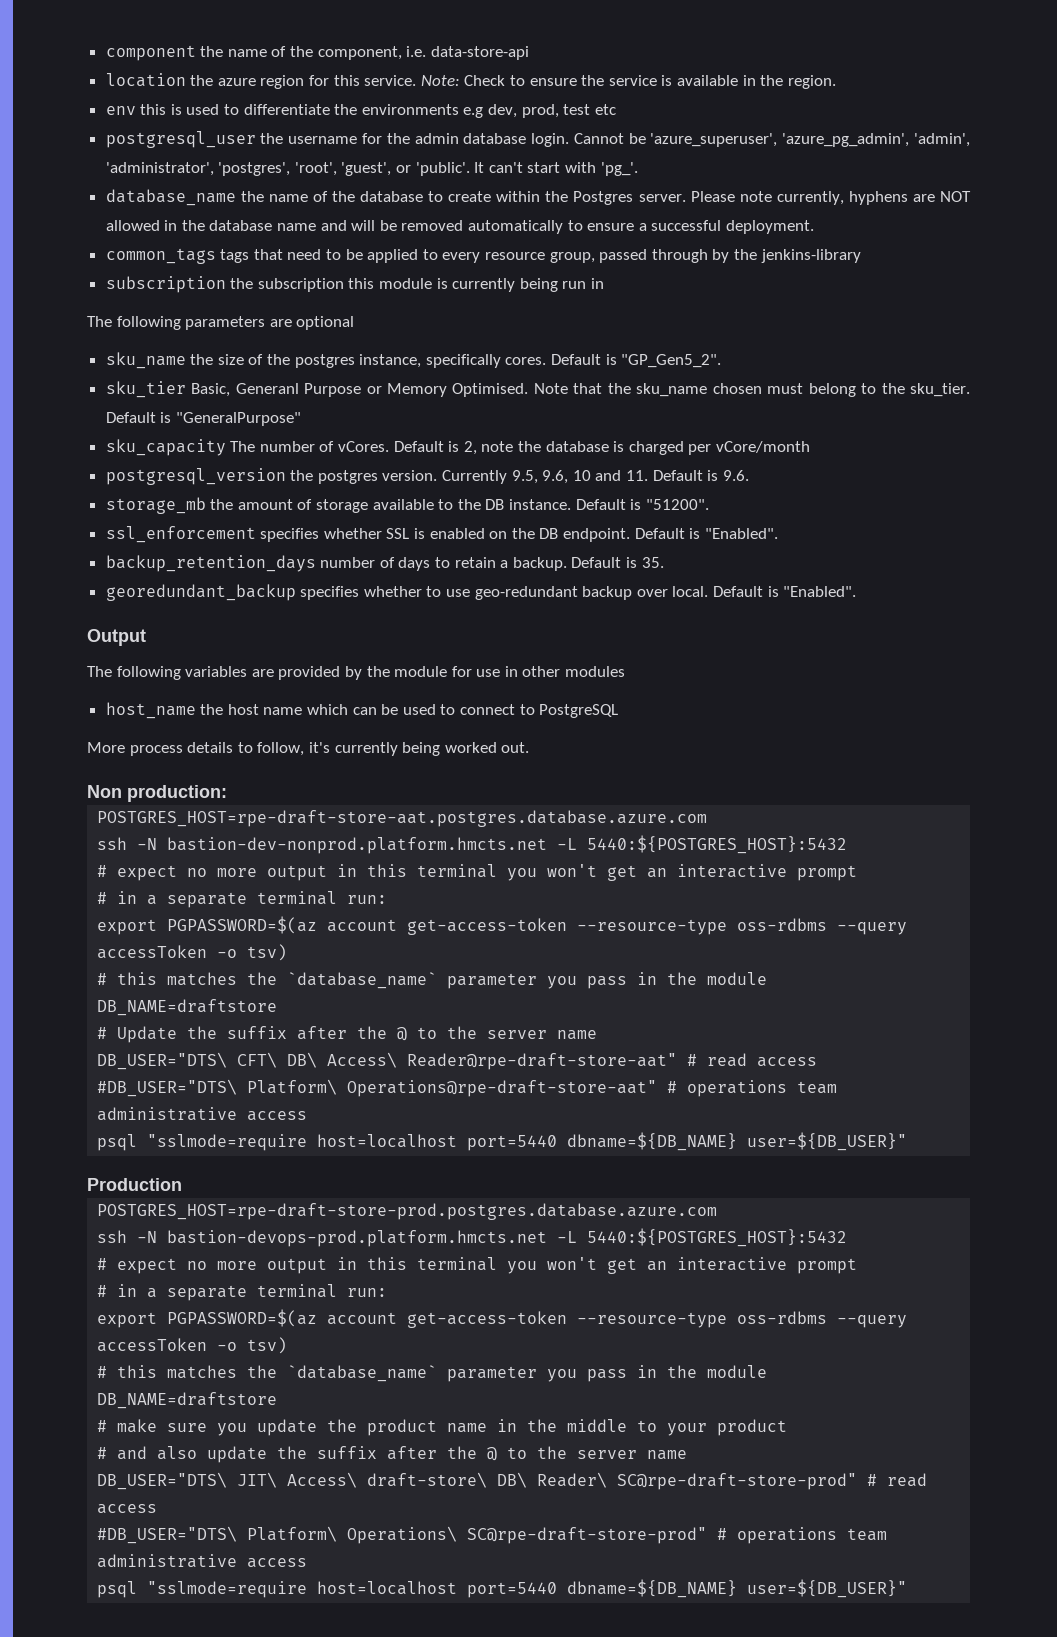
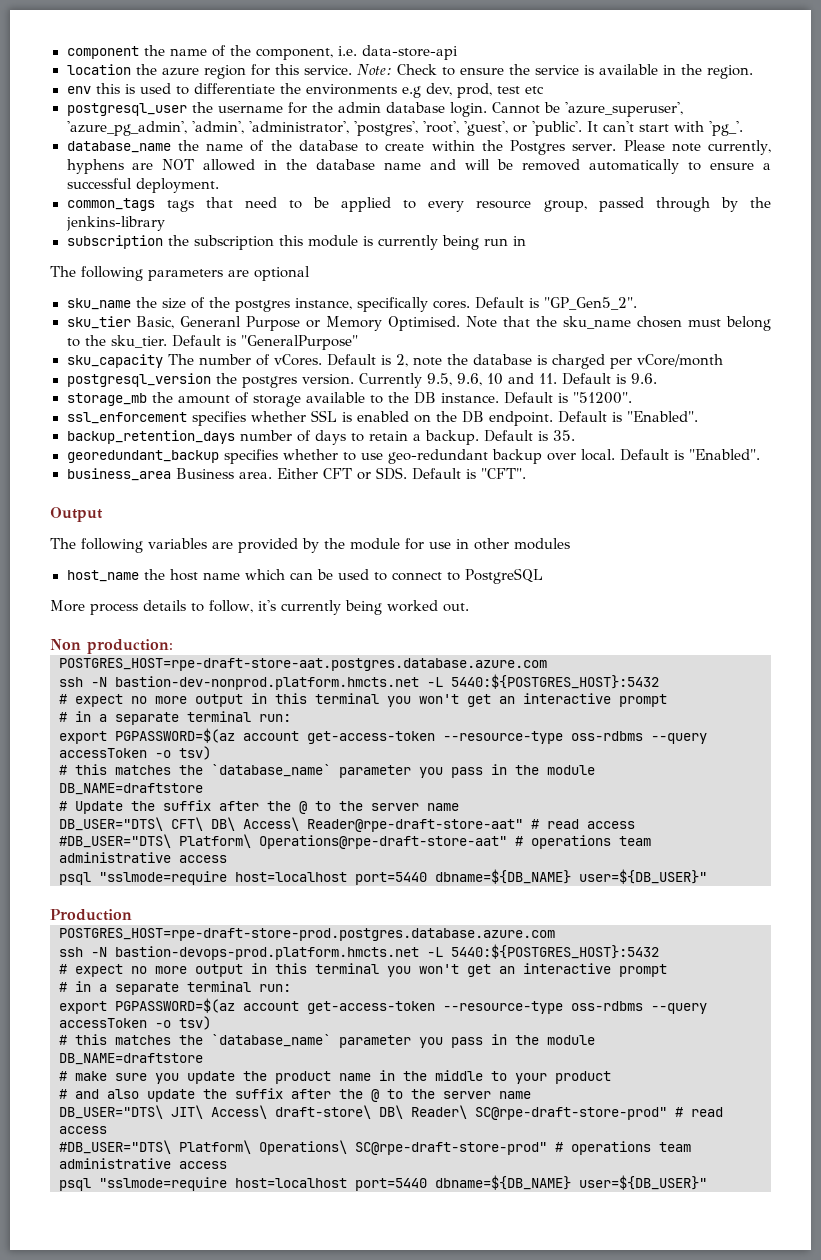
(857, 591) none -> [66,467,526,481] // business_area Business area. Either CFT or SDS. Default is "CFT".

